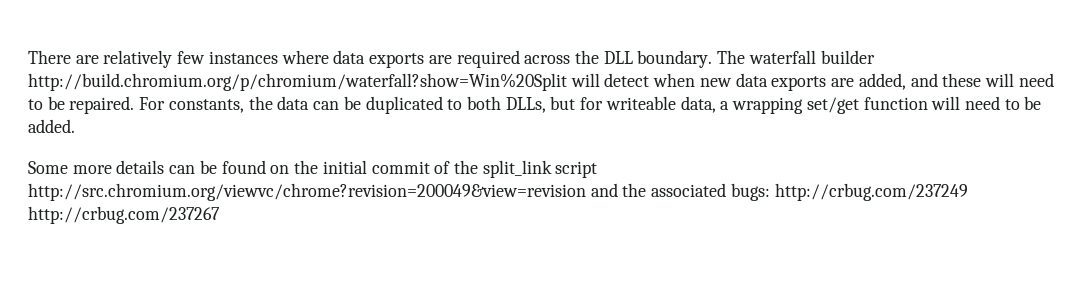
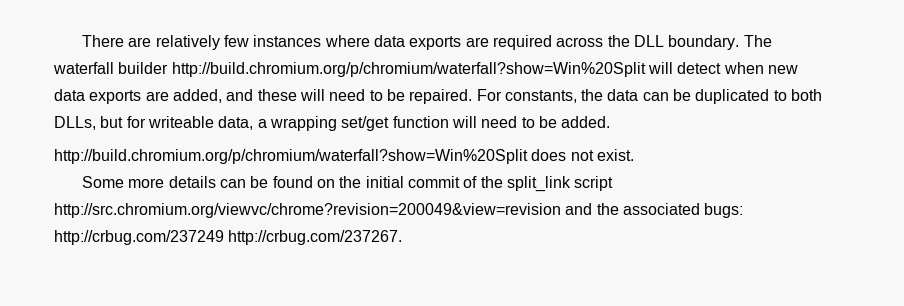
(75, 126) none -> [54,149,634,164] // http://build.chromium.org/p/chromium/waterfall?show=Win%20Split does not exist.
[28,206,220,224] http://crbug.com/237267 -> [228,230,403,245] http://crbug.com/237267.

